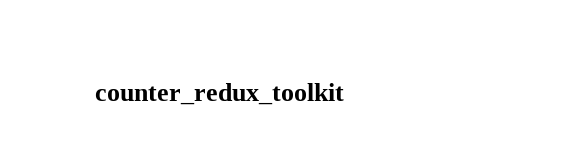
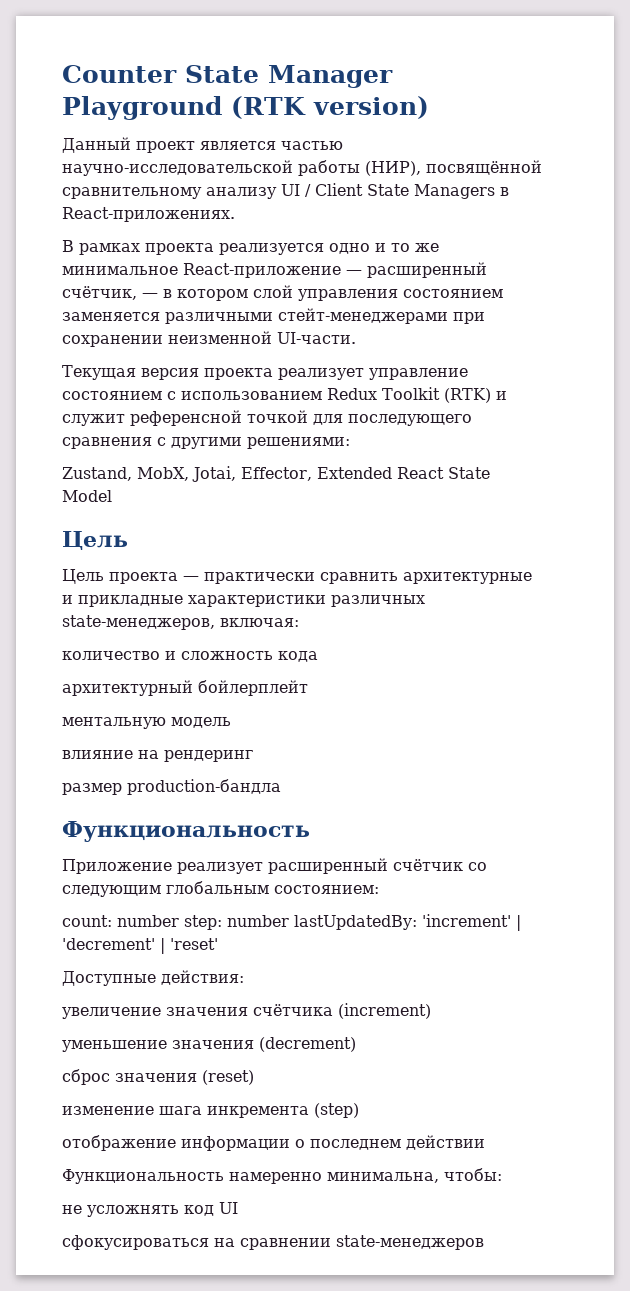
[95,83,344,105] counter_redux_toolkit -> [62,65,393,88] [62,96,429,120] [62,137,343,153] [62,160,542,176] [62,183,509,199] [62,207,235,222] [62,240,439,255] [62,262,487,278] [62,285,503,301] [62,308,485,324] [62,331,356,347] [62,365,468,380] [62,387,507,403] [62,410,472,426] [62,437,350,449] [62,466,490,482] [62,490,112,502] [62,531,128,550] [62,569,532,584] [62,595,425,607] [62,615,299,630] [62,651,318,662] [62,680,308,696] [62,717,231,729] [62,750,253,762] [62,779,281,795] [62,821,310,842] [62,858,487,874] [62,881,379,897] [62,914,521,931] [62,938,218,954] [62,970,244,986] [62,1003,431,1019] [62,1037,356,1052] [62,1069,254,1085] [62,1103,359,1118] [62,1135,485,1151] [62,1168,502,1184] [62,1202,238,1217] [62,1235,484,1250] Counter State Manager Playground (RTK version) // Данный проект является частью научно-исследовательской работы (НИР), посвящённой сравнительному анализу UI / Client State Managers в React-приложениях. // В рамках проекта реализуется одно и то же минимальное React-приложение — расширенный счётчик, — в котором слой управления состоянием заменяется различными стейт-менеджерами при сохранении неизменной UI-части. // Текущая версия проекта реализует управление состоянием с использованием Redux Toolkit (RTK) и служит референсной точкой для последующего сравнения с другими решениями: // Zustand, MobX, Jotai, Effector, Extended React State Model // Цель // Цель проекта — практически сравнить архитектурные и прикладные характеристики различных state-менеджеров, включая: // количество и сложность кода // архитектурный бойлерплейт // ментальную модель // влияние на рендеринг // размер production-бандла // Функциональность // Приложение реализует расширенный счётчик со следующим глобальным состоянием: // count: number step: number lastUpdatedBy: 'increment' | 'decrement' | 'reset' // Доступные действия: // увеличение значения счётчика (increment) // уменьшение значения (decrement) // сброс значения (reset) // изменение шага инкремента (step) // отображение информации о последнем действии // Функциональность намеренно минимальна, чтобы: // не усложнять код UI // сфокусироваться на сравнении state-менеджеров

